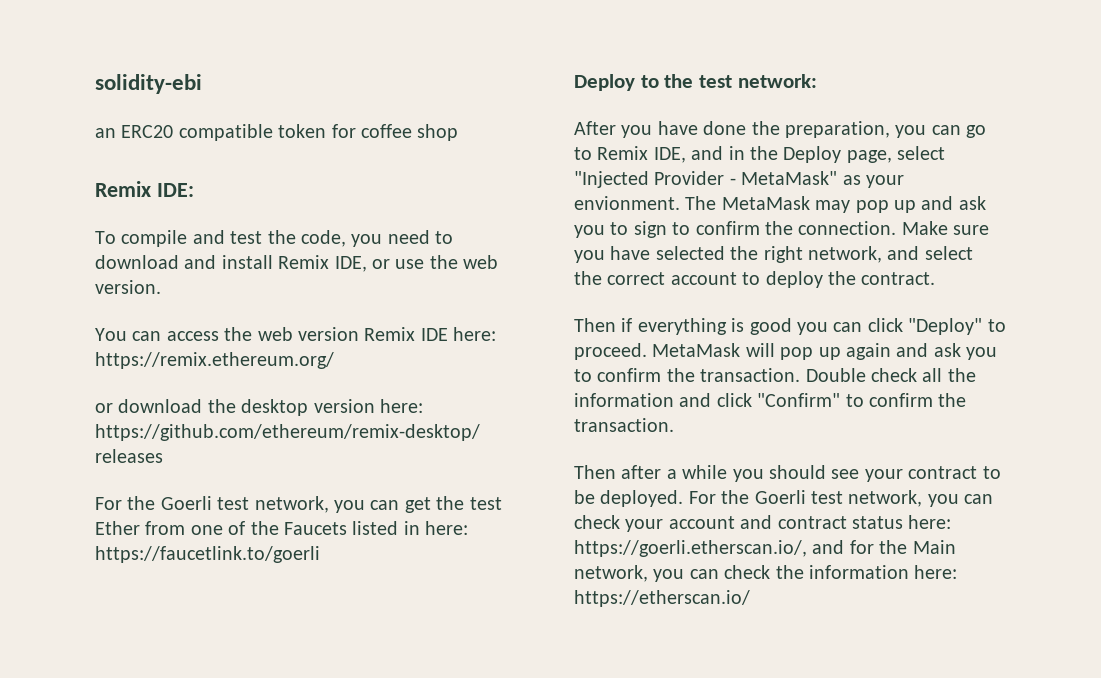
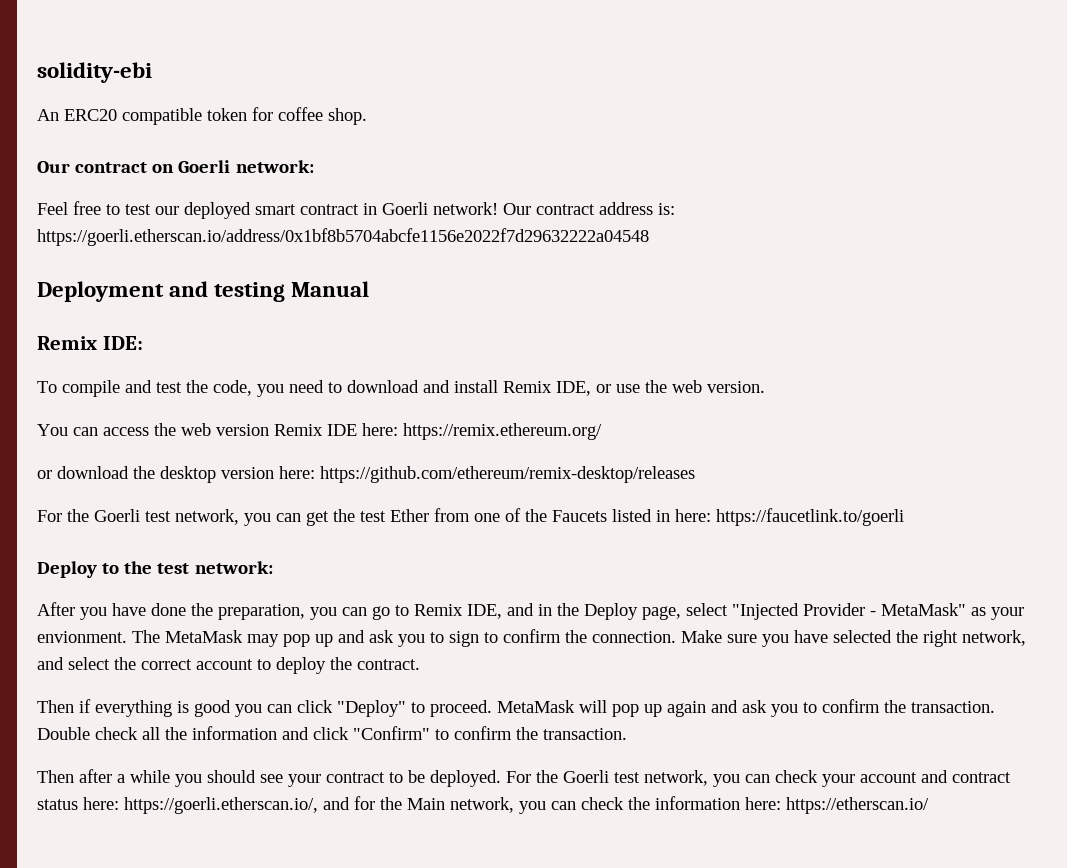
[95,128,116,138] an -> [37,109,59,121] An
[417,124,459,141] shop -> [328,108,367,125] [37,160,314,173] [37,201,675,219] [37,228,649,246] [37,281,370,302] shop. // Our contract on Goerli network: // Feel free to test our deployed smart contract in Goerli network! Our contract address is: https://goerli.etherscan.io/address/0x1bf8b5704abcfe1156e2022f7d29632222a04548 // Deployment and testing Manual

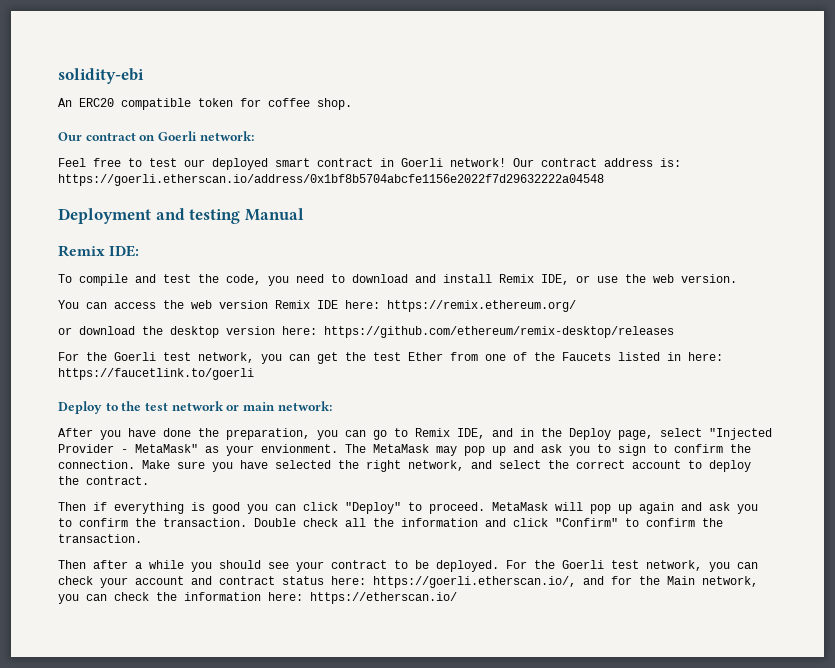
(190, 568) none -> [171,401,275,411] network or main

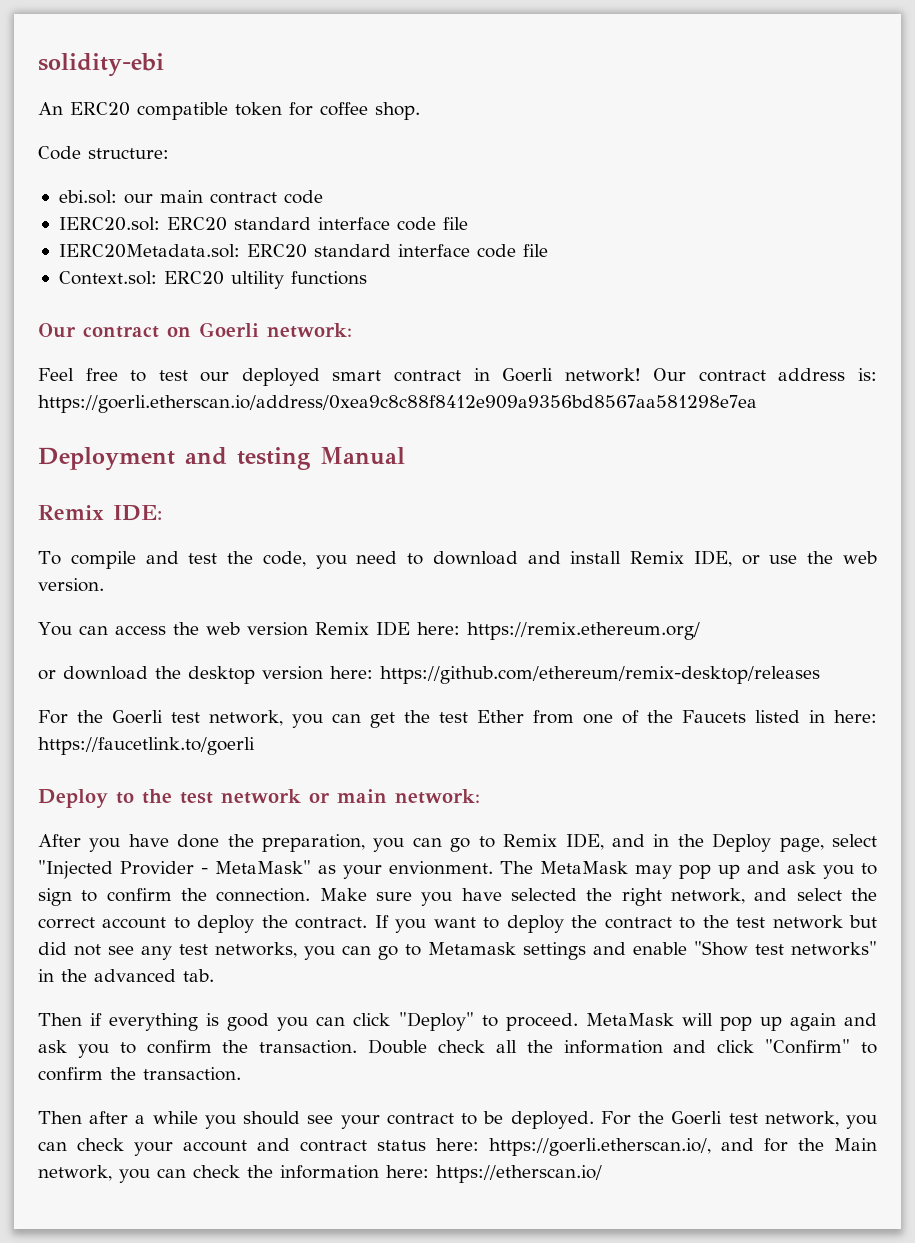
(352, 104) none -> [38,146,169,160] [58,190,323,204] [58,217,468,231] [58,244,548,258] [58,271,367,289] // Code structure: // ebi.sol: our main contract code // IERC20.sol: ERC20 standard interface code file // IERC20Metadata.sol: ERC20 standard interface code file // Context.sol: ERC20 ultility functions
[58,174,604,186] https://goerli.etherscan.io/address/0x1bf8b5704abcfe1156e2022f7d29632222a04548 -> [38,395,757,413] https://goerli.etherscan.io/address/0xea9c8c88f8412e909a9356bd8567aa581298e7ea
(149, 480) none -> [374,915,878,933] [38,941,877,960] [38,969,214,982] If you want to deploy the contract to the test network but did not see any test networks, you can go to Metamask settings and enable "Show test networks" in the advanced tab.

